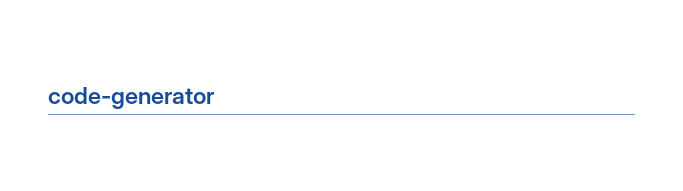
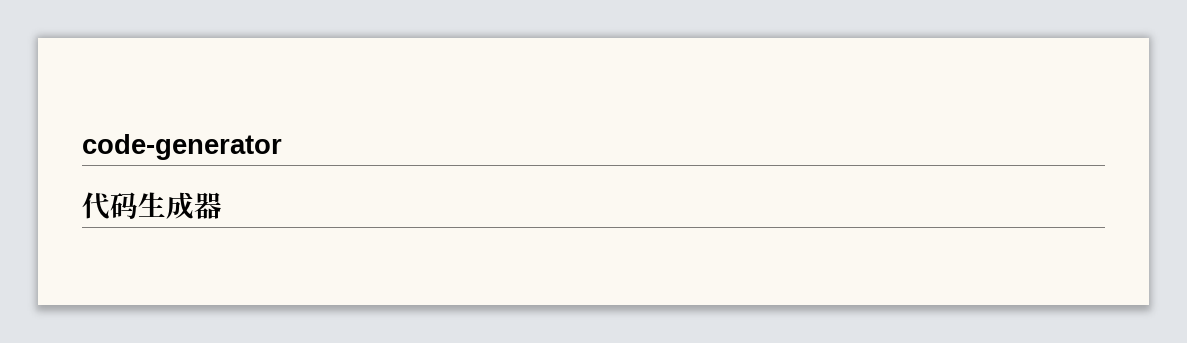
(214, 98) none -> [82,192,222,220] // 代码生成器

